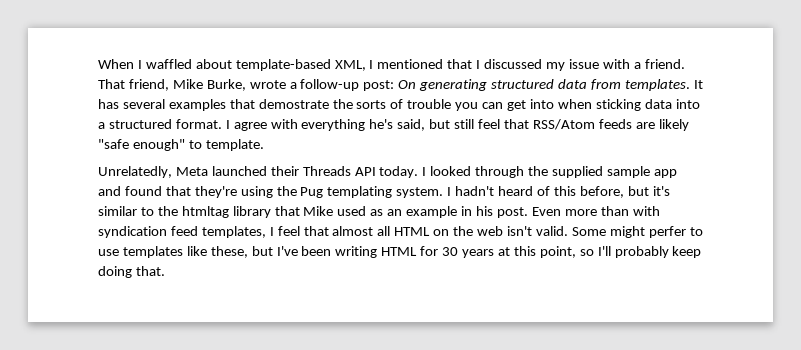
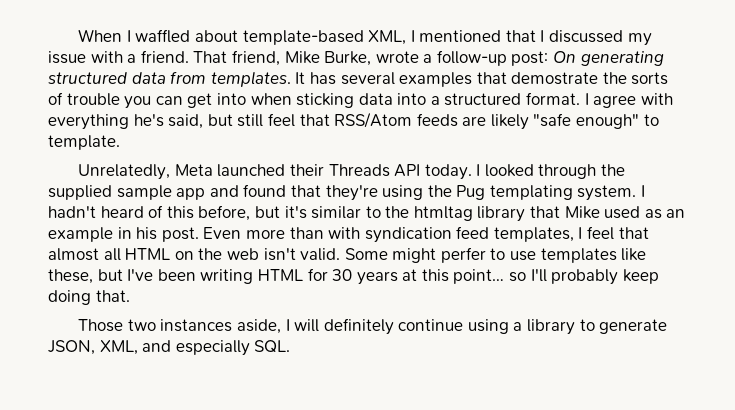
[539,246,576,258] point, -> [453,269,505,284] point…
(165, 271) none -> [78,318,668,335] [48,340,291,356] // Those two instances aside, I will definitely continue using a library to generate JSON, XML, and especially SQL.

